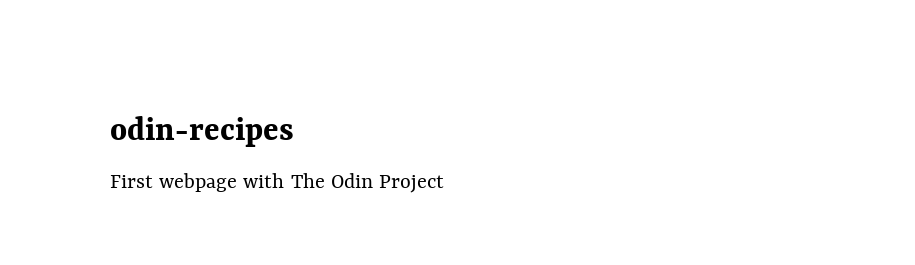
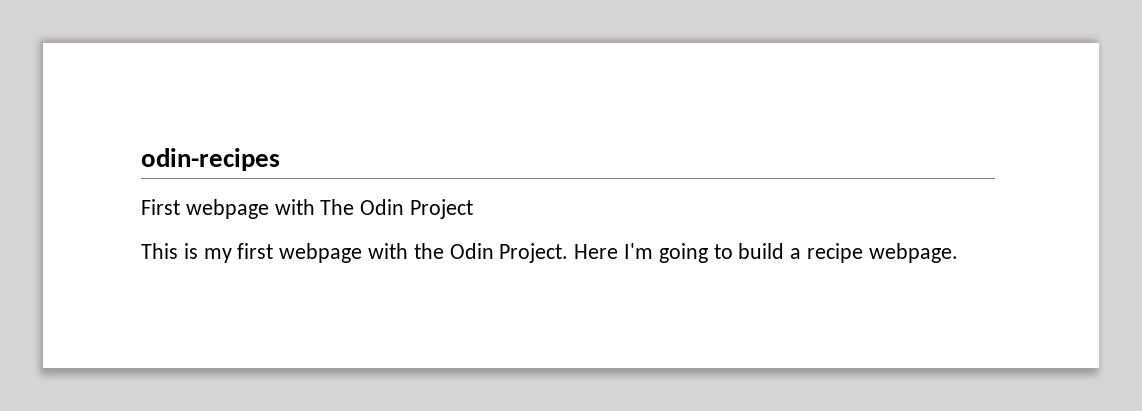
(445, 184) none -> [141,243,958,263] // This is my first webpage with the Odin Project. Here I'm going to build a recipe webpage.

